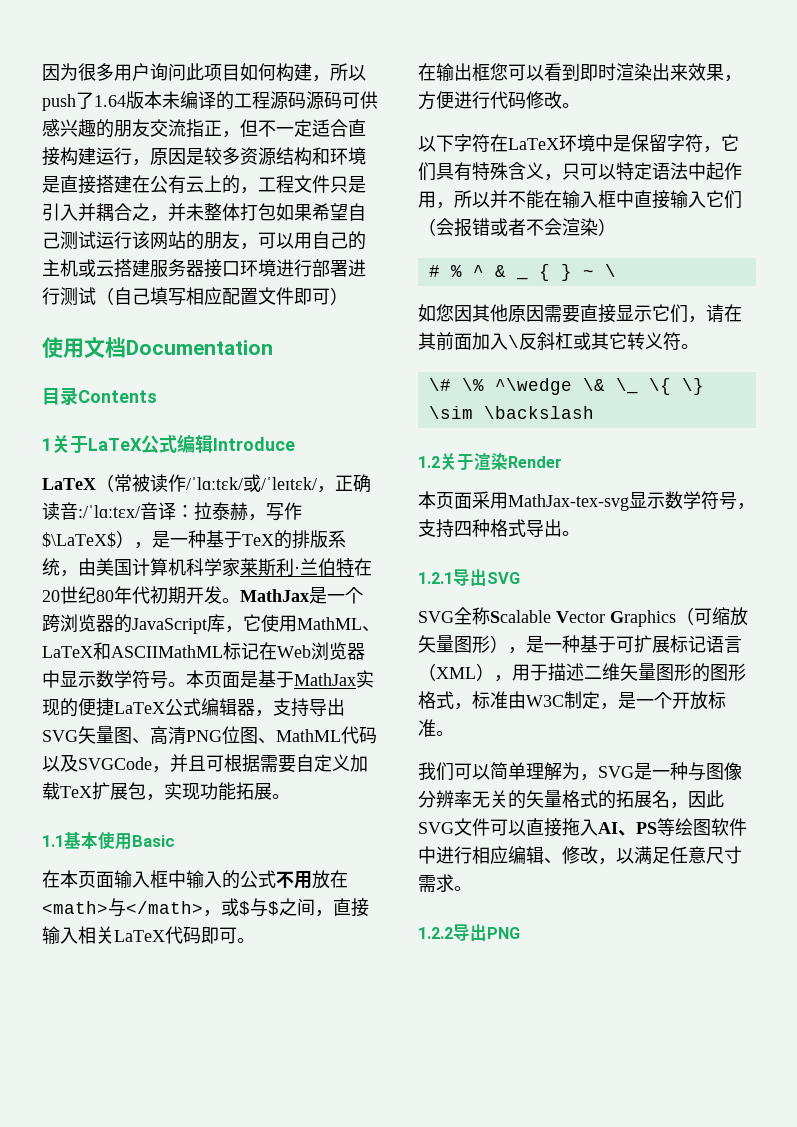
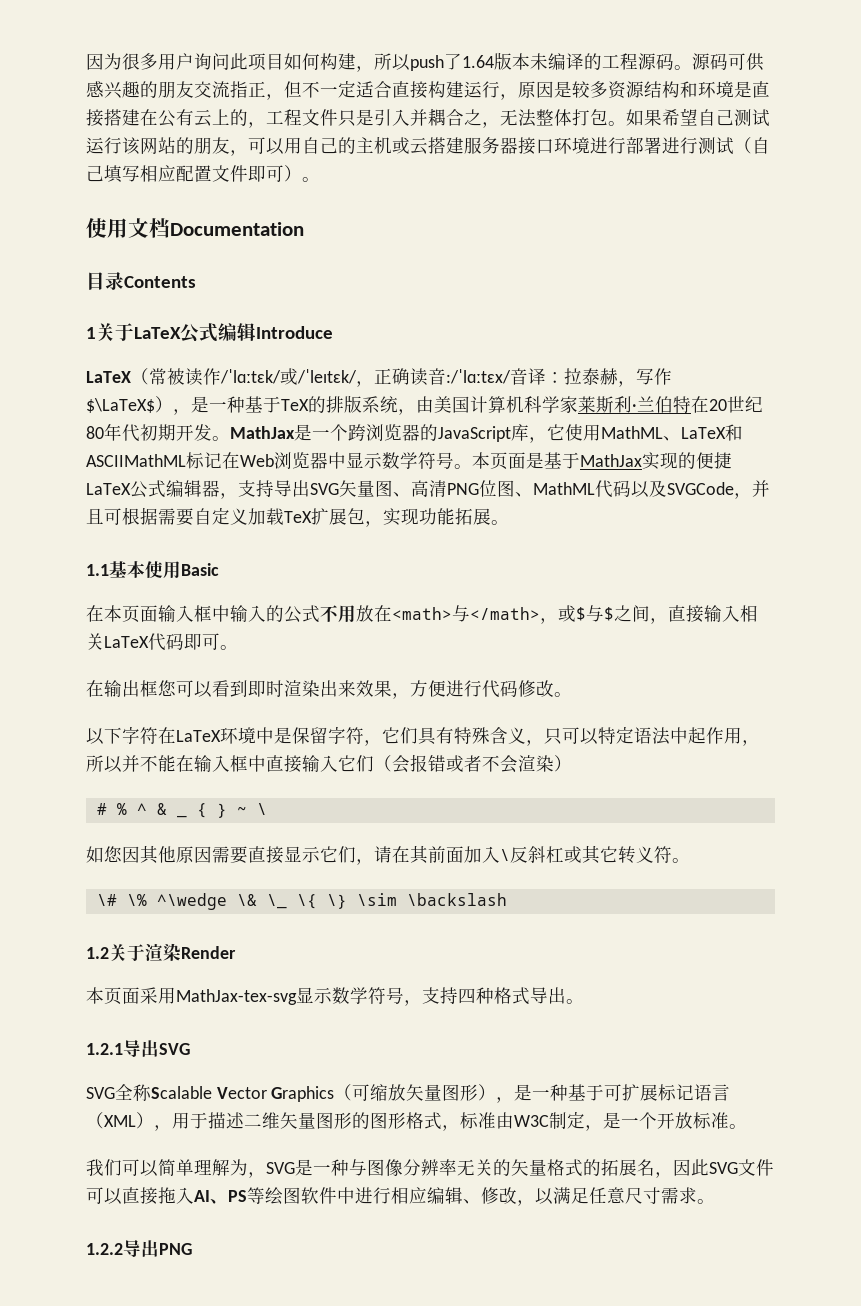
(306, 100) none -> [674,65,692,70] 。
[168,203,204,221] 并未 -> [500,109,536,127] 无法
(276, 212) none -> [608,121,626,126] 。
(348, 296) none -> [302,177,320,182] 。

